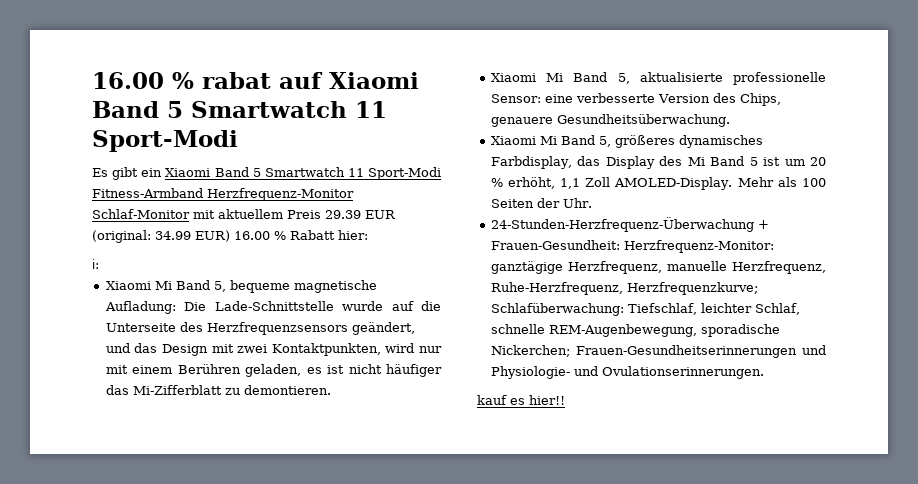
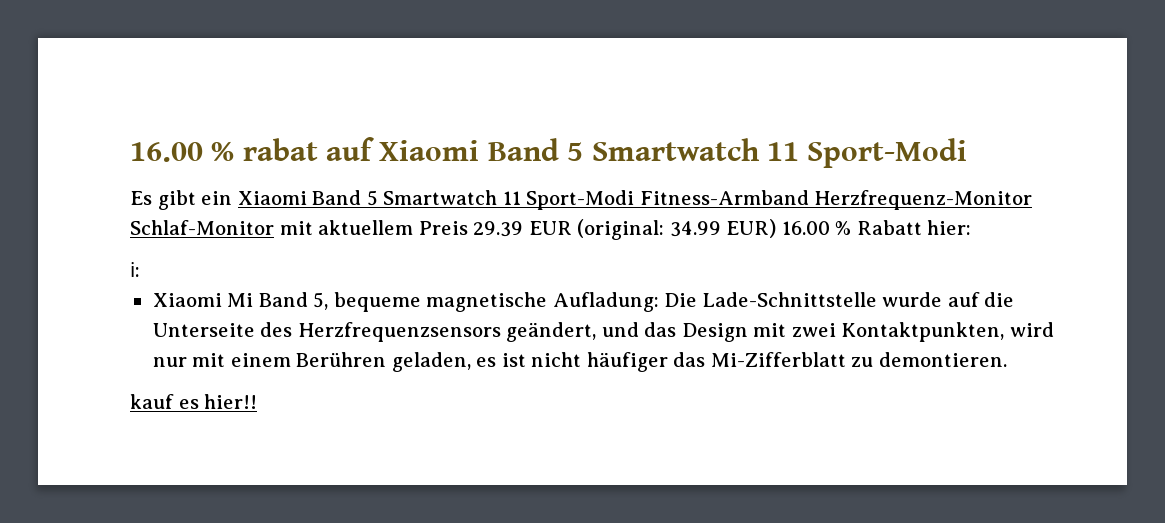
[490,72,826,85] [490,93,781,106] [490,114,730,127] [490,135,763,148] [490,156,826,169] [490,177,826,190] [490,198,592,208] [490,217,769,232] [490,240,774,253] [490,261,826,274] [490,282,758,295] [490,303,800,316] [490,324,780,337] [490,345,826,358] [490,366,764,379] // Xiaomi Mi Band 5, aktualisierte professionelle Sensor: eine verbesserte Version des Chips, genauere Gesundheitsüberwachung. // Xiaomi Mi Band 5, größeres dynamisches Farbdisplay, das Display des Mi Band 5 ist um 20 % erhöht, 1,1 Zoll AMOLED-Display. Mehr als 100 Seiten der Uhr. // 24-Stunden-Herzfrequenz-Überwachung + Frauen-Gesundheit: Herzfrequenz-Monitor: ganztägige Herzfrequenz, manuelle Herzfrequenz, Ruhe-Herzfrequenz, Herzfrequenzkurve; Schlafüberwachung: Tiefschlaf, leichter Schlaf, schnelle REM-Augenbewegung, sporadische Nickerchen; Frauen-Gesundheitserinnerungen und Physiologie- und Ovulationserinnerungen. -> (1007, 359) none

